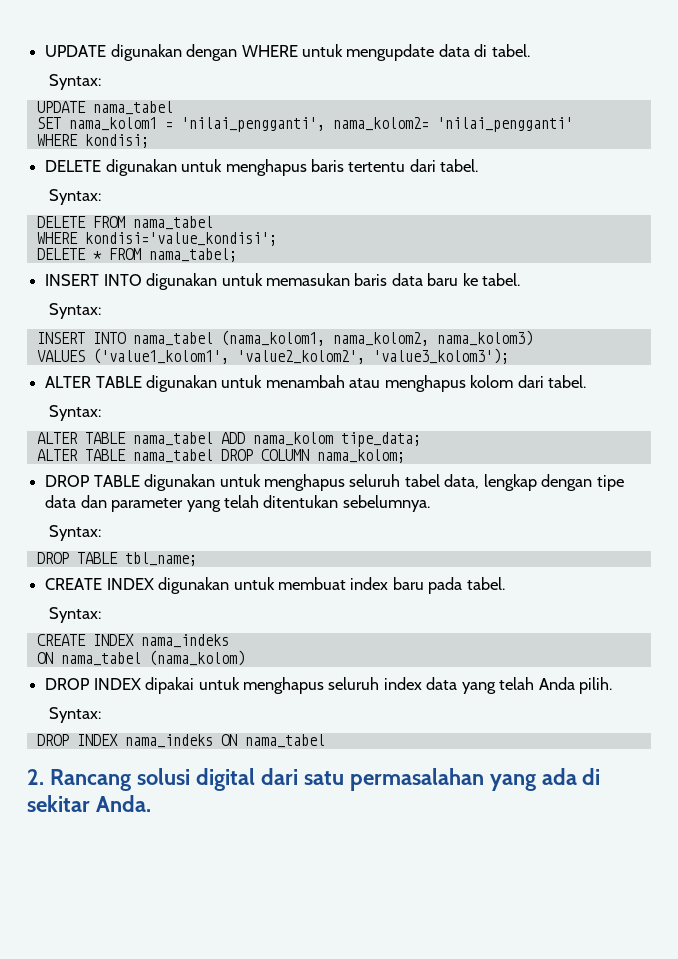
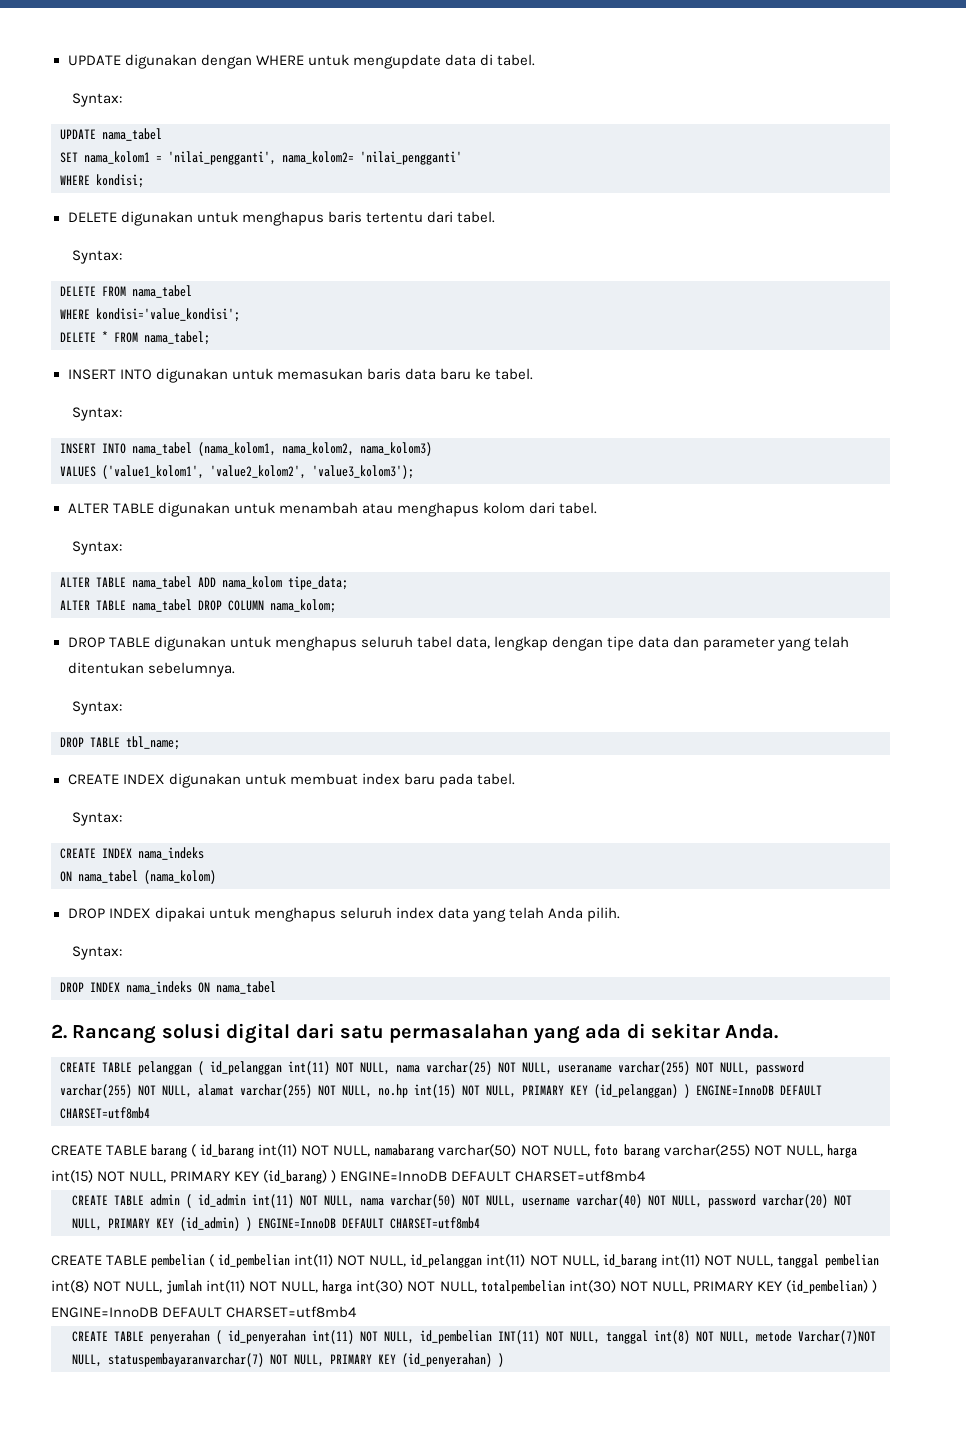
(151, 803) none -> [60,1061,804,1075] [60,1084,822,1098] [60,1107,150,1119] [51,1144,857,1158] [51,1170,647,1184] [72,1194,852,1208] [72,1217,480,1231] [51,1254,879,1268] [51,1280,877,1294] [51,1306,358,1318] [72,1330,876,1344] [72,1353,504,1367] // CREATE TABLE pelanggan ( id_pelanggan int(11) NOT NULL, nama varchar(25) NOT NULL, useraname varchar(255) NOT NULL, password varchar(255) NOT NULL, alamat varchar(255) NOT NULL, no.hp int(15) NOT NULL, PRIMARY KEY (id_pelanggan) ) ENGINE=InnoDB DEFAULT CHARSET=utf8mb4 // CREATE TABLE barang ( id_barang int(11) NOT NULL, namabarang varchar(50) NOT NULL, foto barang varchar(255) NOT NULL, harga int(15) NOT NULL, PRIMARY KEY (id_barang) ) ENGINE=InnoDB DEFAULT CHARSET=utf8mb4 // CREATE TABLE admin ( id_admin int(11) NOT NULL, nama varchar(50) NOT NULL, username varchar(40) NOT NULL, password varchar(20) NOT NULL, PRIMARY KEY (id_admin) ) ENGINE=InnoDB DEFAULT CHARSET=utf8mb4 // CREATE TABLE pembelian ( id_pembelian int(11) NOT NULL, id_pelanggan int(11) NOT NULL, id_barang int(11) NOT NULL, tanggal pembelian int(8) NOT NULL, jumlah int(11) NOT NULL, harga int(30) NOT NULL, totalpembelian int(30) NOT NULL, PRIMARY KEY (id_pembelian) ) ENGINE=InnoDB DEFAULT CHARSET=utf8mb4 // CREATE TABLE penyerahan ( id_penyerahan int(11) NOT NULL, id_pembelian INT(11) NOT NULL, tanggal int(8) NOT NULL, metode Varchar(7)NOT NULL, statuspembayaranvarchar(7) NOT NULL, PRIMARY KEY (id_penyerahan) )

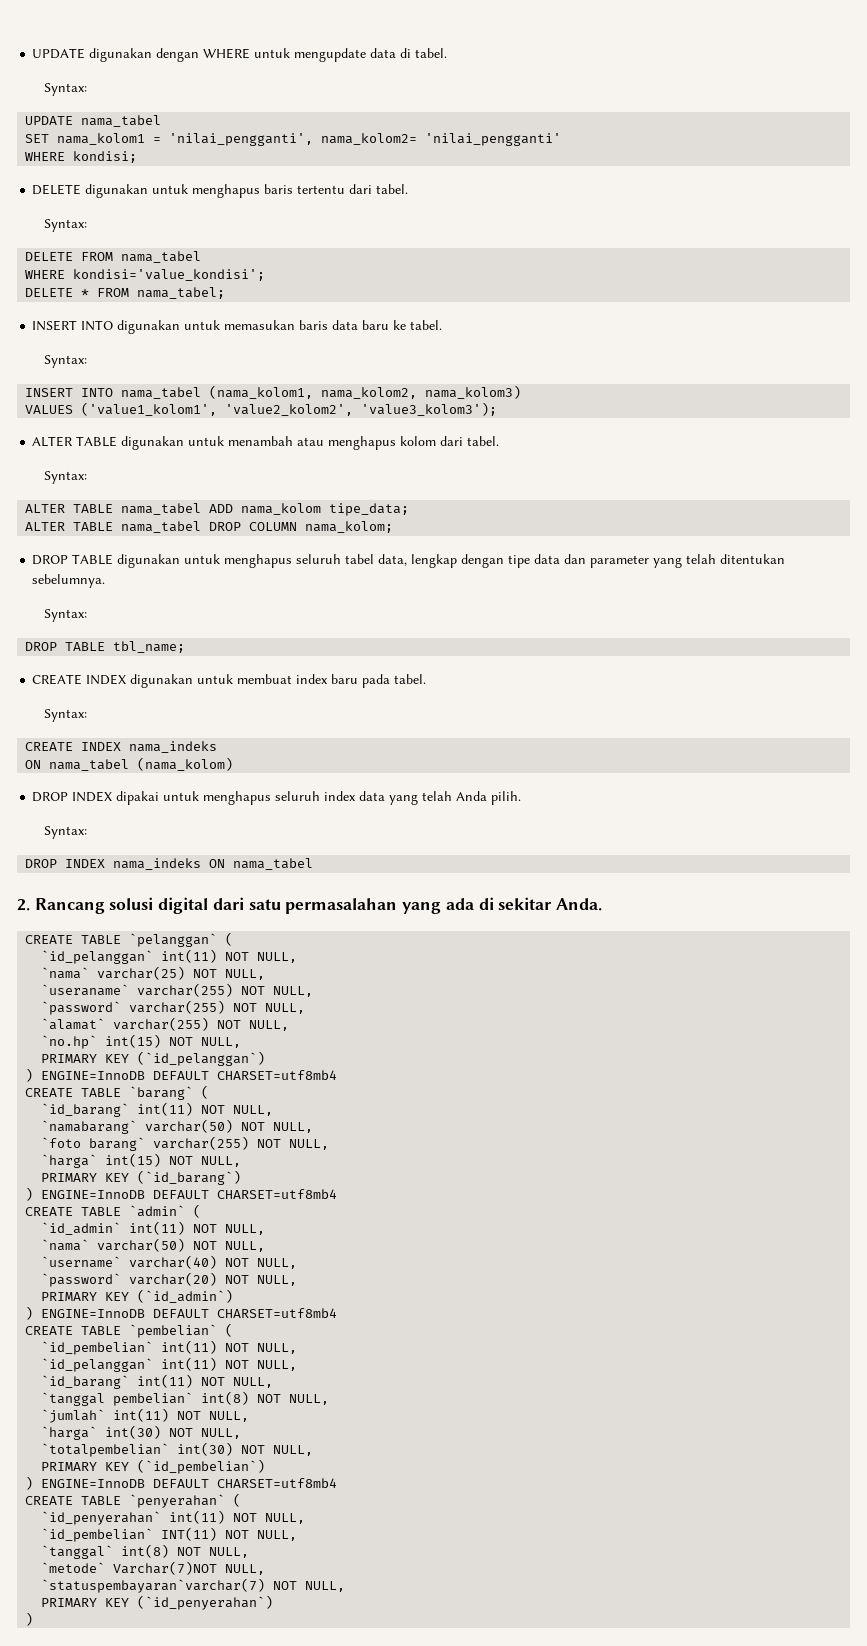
[138,1061,420,1075] pelanggan ( id_pelanggan int(11) NOT NULL, nama -> [129,932,234,947] [41,949,298,964] [41,967,90,979] `pelanggan` ( // `id_pelanggan` int(11) NOT NULL, // `nama`
[558,1061,804,1075] [60,1084,822,1098] [60,1107,150,1119] [51,1144,857,1158] [51,1170,647,1184] [72,1194,570,1208] useraname varchar(255) NOT NULL, password varchar(255) NOT NULL, alamat varchar(255) NOT NULL, no.hp int(15) NOT NULL, PRIMARY KEY (id_pelanggan) ) ENGINE=InnoDB DEFAULT CHARSET=utf8mb4 // CREATE TABLE barang ( id_barang int(11) NOT NULL, namabarang varchar(50) NOT NULL, foto barang varchar(255) NOT NULL, harga int(15) NOT NULL, PRIMARY KEY (id_barang) ) ENGINE=InnoDB DEFAULT CHARSET=utf8mb4 // CREATE TABLE admin ( id_admin int(11) NOT NULL, nama varchar(50) NOT NULL, username -> [41,983,314,997] [41,1000,306,1015] [41,1017,290,1031] [41,1034,242,1049] [41,1051,266,1066] [25,1068,338,1082] [25,1085,210,1100] [41,1102,274,1117] [41,1119,314,1134] [41,1136,330,1151] [41,1153,242,1168] [41,1170,242,1185] [25,1187,338,1201] [25,1204,202,1218] [41,1221,266,1235] [41,1238,266,1252] [41,1256,122,1268] // `useraname` varchar(255) NOT NULL, // `password` varchar(255) NOT NULL, // `alamat` varchar(255) NOT NULL, // `no.hp` int(15) NOT NULL, // PRIMARY KEY (`id_pelanggan`) // ) ENGINE=InnoDB DEFAULT CHARSET=utf8mb4 // CREATE TABLE `barang` ( // `id_barang` int(11) NOT NULL, // `namabarang` varchar(50) NOT NULL, // `foto barang` varchar(255) NOT NULL, // `harga` int(15) NOT NULL, // PRIMARY KEY (`id_barang`) // ) ENGINE=InnoDB DEFAULT CHARSET=utf8mb4 // CREATE TABLE `admin` ( // `id_admin` int(11) NOT NULL, // `nama` varchar(50) NOT NULL, // `username`
[708,1194,756,1208] password -> [41,1273,122,1287] // `password`
[108,1217,480,1231] [51,1254,879,1268] [51,1280,877,1294] [51,1306,358,1318] [72,1330,492,1344] PRIMARY KEY (id_admin) ) ENGINE=InnoDB DEFAULT CHARSET=utf8mb4 // CREATE TABLE pembelian ( id_pembelian int(11) NOT NULL, id_pelanggan int(11) NOT NULL, id_barang int(11) NOT NULL, tanggal pembelian int(8) NOT NULL, jumlah int(11) NOT NULL, harga int(30) NOT NULL, totalpembelian int(30) NOT NULL, PRIMARY KEY (id_pembelian) ) ENGINE=InnoDB DEFAULT CHARSET=utf8mb4 // CREATE TABLE penyerahan ( id_penyerahan int(11) NOT NULL, id_pembelian -> [41,1289,234,1303] [25,1306,338,1320] [25,1323,234,1338] [41,1340,298,1355] [41,1357,298,1372] [41,1374,274,1389] [41,1391,330,1406] [41,1408,250,1423] [41,1425,242,1440] [41,1442,314,1457] [41,1459,266,1474] [25,1476,338,1490] [25,1493,242,1508] [41,1510,306,1525] [41,1528,154,1542] // PRIMARY KEY (`id_admin`) // ) ENGINE=InnoDB DEFAULT CHARSET=utf8mb4 // CREATE TABLE `pembelian` ( // `id_pembelian` int(11) NOT NULL, // `id_pelanggan` int(11) NOT NULL, // `id_barang` int(11) NOT NULL, // `tanggal pembelian` int(8) NOT NULL, // `jumlah` int(11) NOT NULL, // `harga` int(30) NOT NULL, // `totalpembelian` int(30) NOT NULL, // PRIMARY KEY (`id_pembelian`) // ) ENGINE=InnoDB DEFAULT CHARSET=utf8mb4 // CREATE TABLE `penyerahan` ( // `id_penyerahan` int(11) NOT NULL, // `id_pembelian`
[606,1330,792,1344] tanggal int(8) NOT NULL, metode -> [41,1544,250,1559] [41,1562,106,1573] // `tanggal` int(8) NOT NULL, // `metode`
[108,1353,492,1367] statuspembayaranvarchar(7) NOT NULL, PRIMARY KEY (id_penyerahan) -> [41,1578,346,1593] [41,1595,274,1610] // `statuspembayaran`varchar(7) NOT NULL, // PRIMARY KEY (`id_penyerahan`) //

